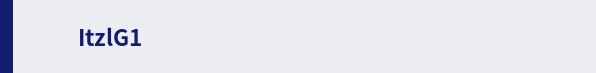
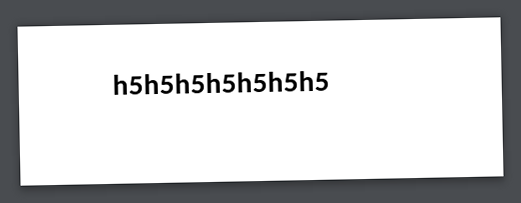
[78,27,142,46] ItzlG1 -> [112,70,330,95] h5h5h5h5h5h5h5

